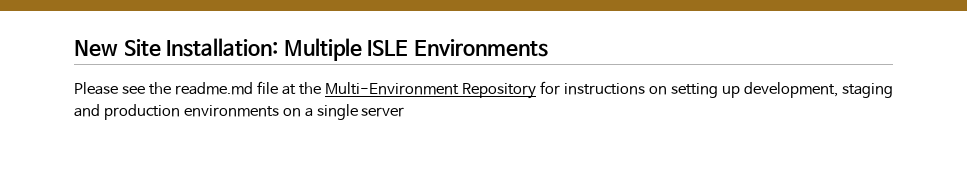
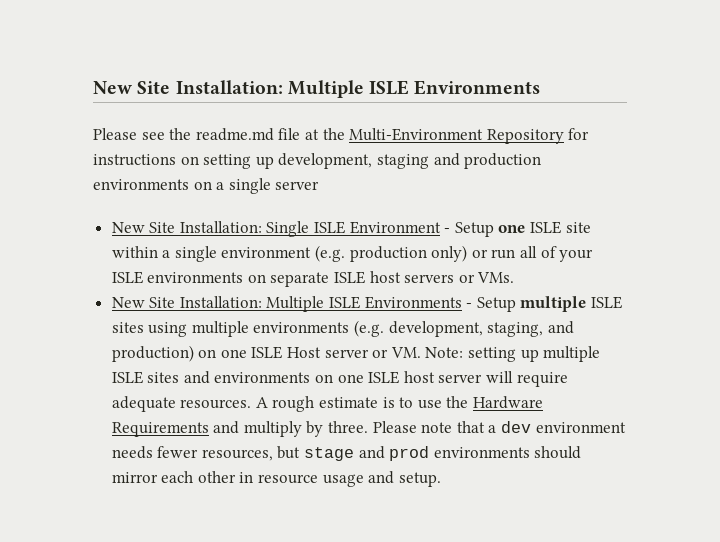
(405, 112) none -> [111,221,591,237] [111,245,594,262] [111,271,515,287] [111,296,623,312] [111,320,574,337] [111,345,601,362] [111,371,568,387] [111,396,544,412] [111,421,626,437] [111,446,582,461] [111,471,441,487] // New Site Installation: Single ISLE Environment - Setup one ISLE site within a single environment (e.g. production only) or run all of your ISLE environments on separate ISLE host servers or VMs. // New Site Installation: Multiple ISLE Environments - Setup multiple ISLE sites using multiple environments (e.g. development, staging, and production) on one ISLE Host server or VM. Note: setting up multiple ISLE sites and environments on one ISLE host server will require adequate resources. A rough estimate is to use the Hardware Requirements and multiply by three. Please note that a dev environment needs fewer resources, but stage and prod environments should mirror each other in resource usage and setup.

